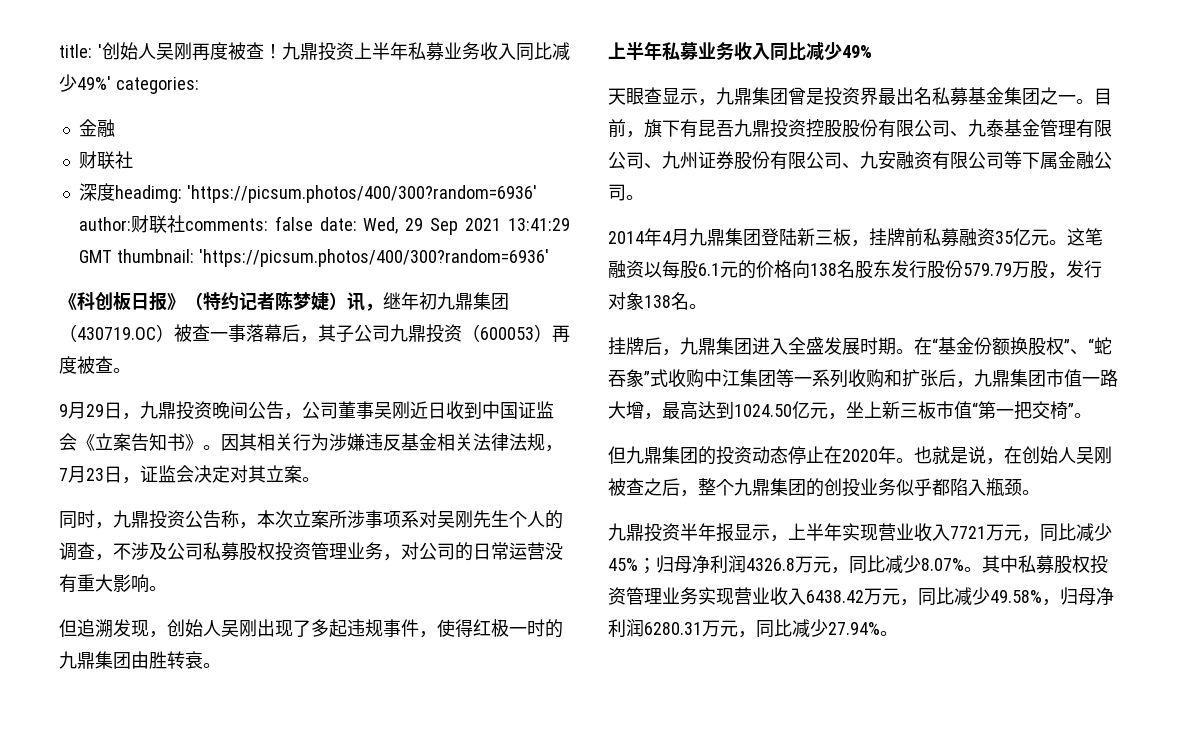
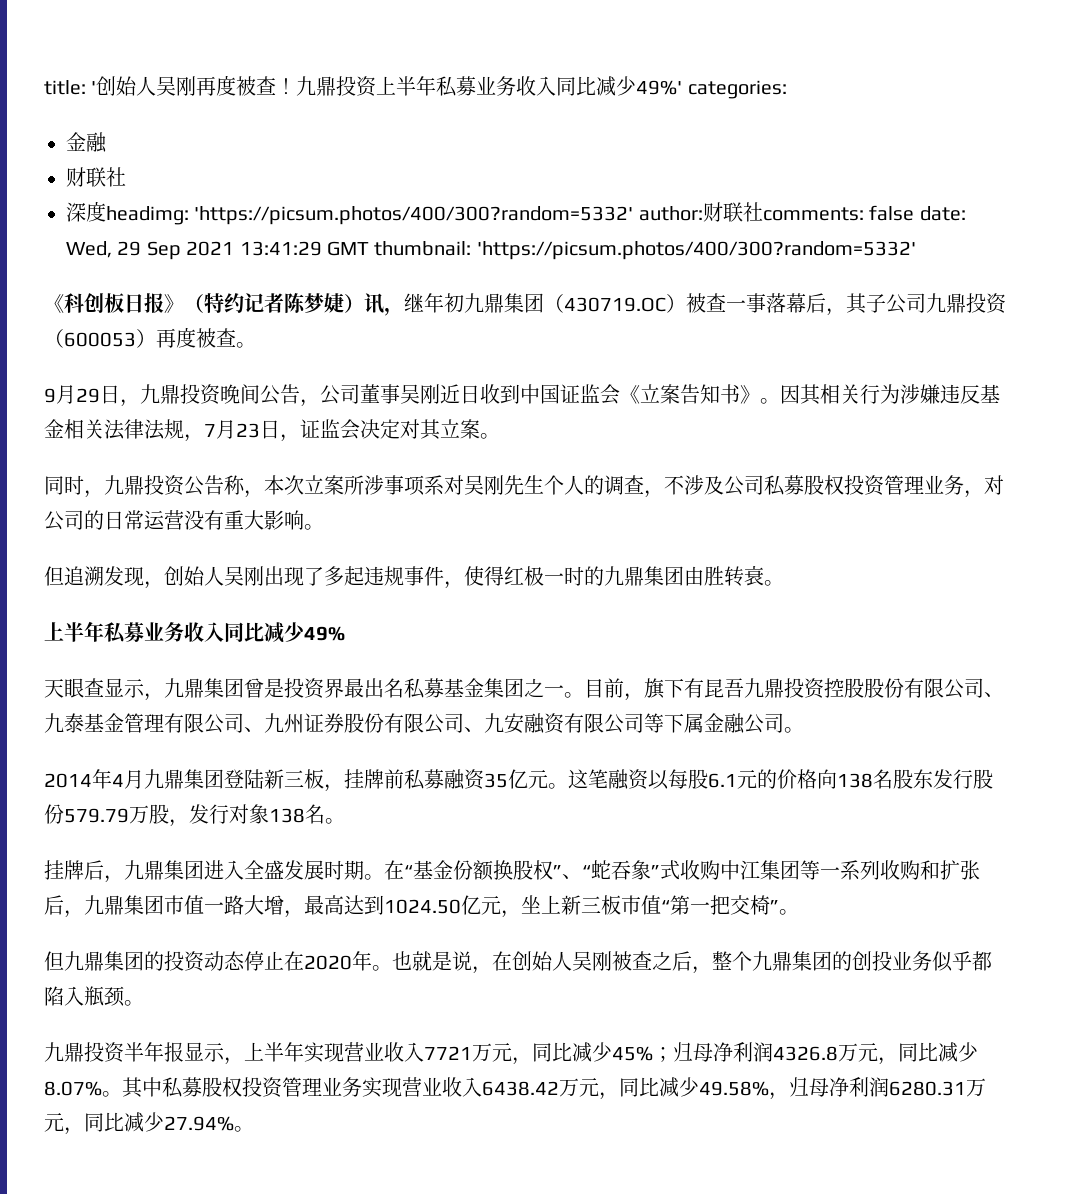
[186,185,537,203] 'https://picsum.photos/400/300?random=6936' -> [194,206,634,225] 'https://picsum.photos/400/300?random=5332'
[198,249,549,267] 'https://picsum.photos/400/300?random=6936' -> [476,241,916,260] 'https://picsum.photos/400/300?random=5332'

